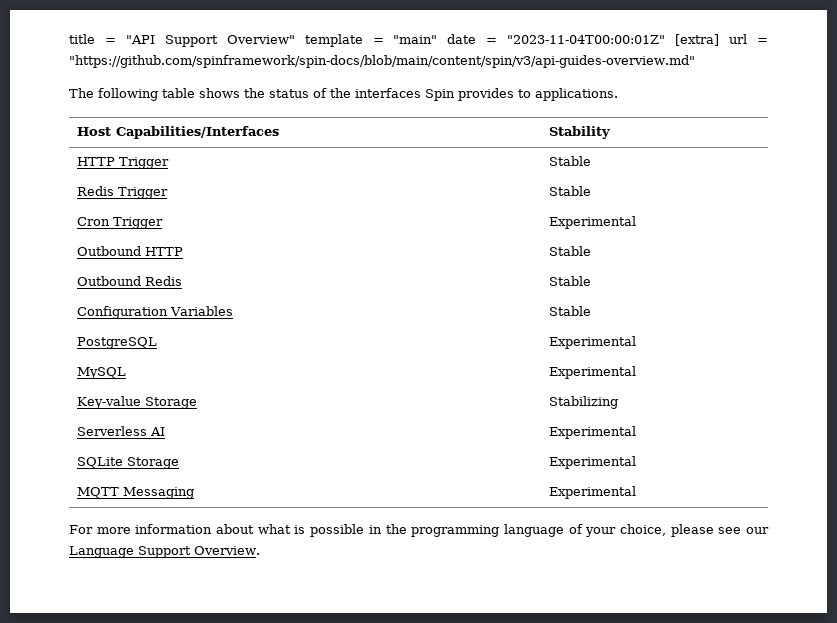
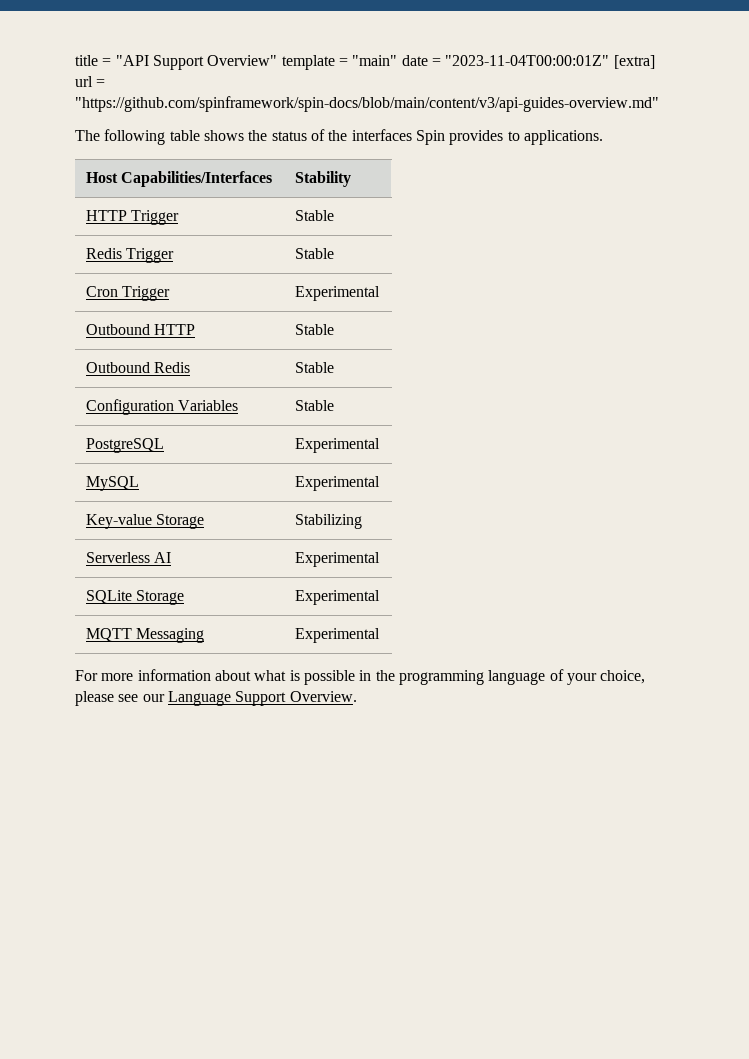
[69,55,695,68] "https://github.com/spinframework/spin-docs/blob/main/content/spin/v3/api-guides-overview.md" -> [75,96,659,112] "https://github.com/spinframework/spin-docs/blob/main/content/v3/api-guides-overview.md"

